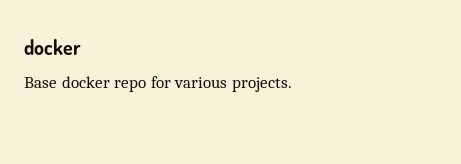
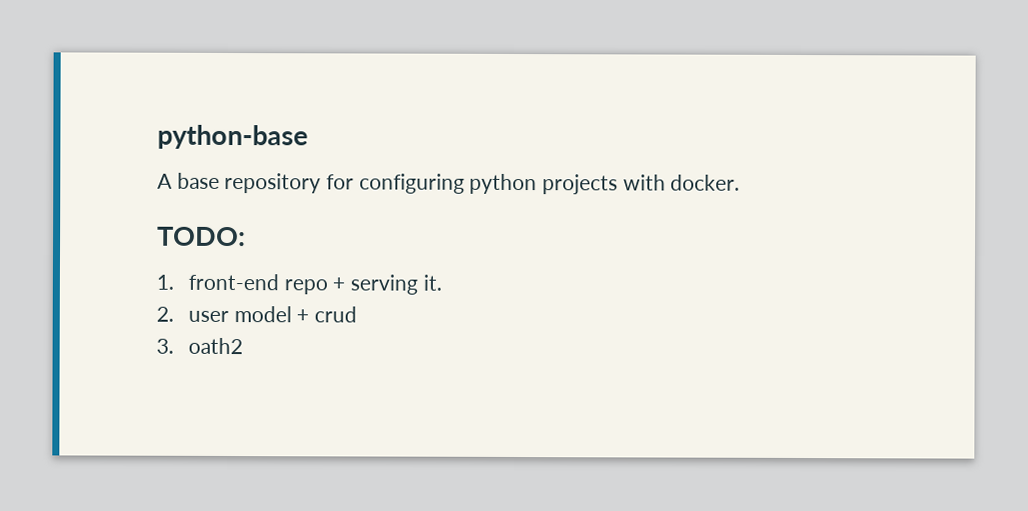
[24,39,81,55] [24,76,292,92] docker // Base docker repo for various projects. -> [157,124,308,150] [157,172,741,195] [157,226,246,247] [156,273,442,295] [156,306,358,323] [156,337,244,355] python-base // A base repository for configuring python projects with docker. // TODO: // 1. front-end repo + serving it. // 2. user model + crud // 3. oath2

